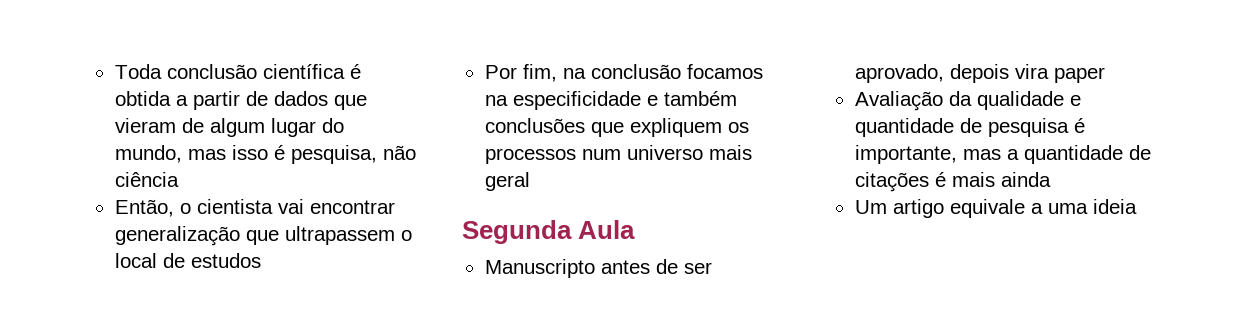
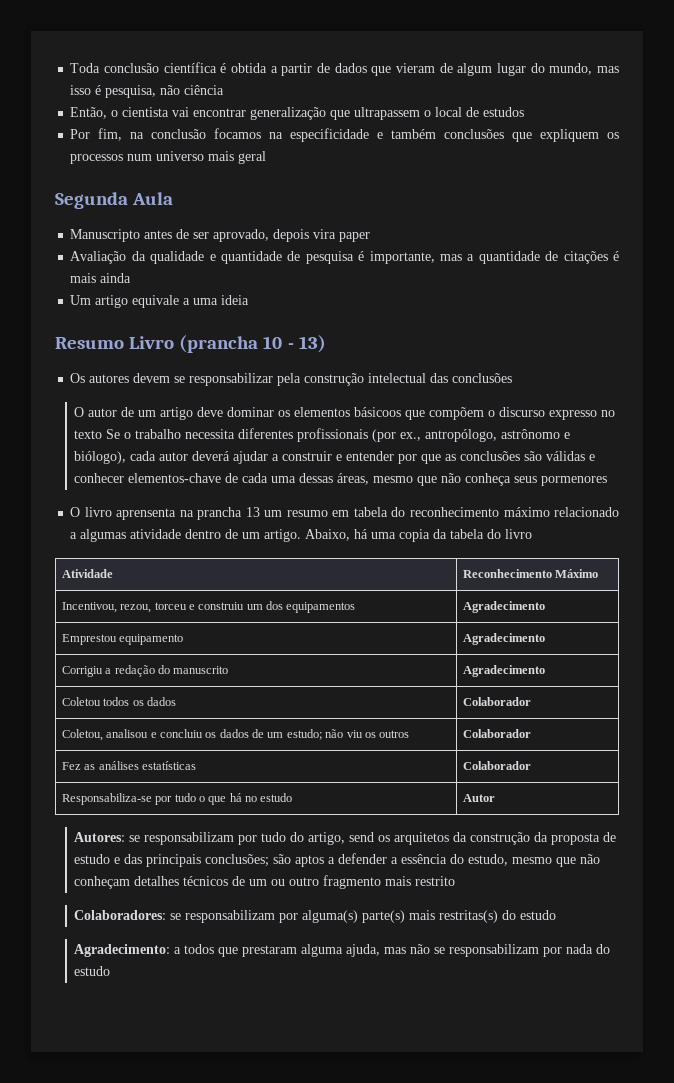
(1137, 206) none -> [55,335,326,353] [70,373,513,386] [74,407,616,420] [74,428,571,442] [74,451,596,464] [74,473,608,486] [70,507,619,520] [70,529,533,542] [61,569,113,578] [462,569,599,578] [61,601,356,613] [462,601,545,613] [61,634,184,645] [462,633,545,645] [61,665,229,677] [462,665,545,677] [61,697,176,706] [462,697,531,706] [61,729,410,741] [462,729,531,738] [61,761,196,770] [462,761,531,770] [61,793,293,805] [462,794,495,802] [74,832,617,845] [74,853,601,867] [74,875,456,889] [74,910,557,923] [74,944,611,957] [74,966,111,976] // Resumo Livro (prancha 10 - 13) // Os autores devem se responsabilizar pela construção intelectual das conclusões // O autor de um artigo deve dominar os elementos básicoos que compõem o discurso expresso no texto Se o trabalho necessita diferentes profissionais (por ex., antropólogo, astrônomo e biólogo), cada autor deverá ajudar a construir e entender por que as conclusões são válidas e conhecer elementos-chave de cada uma dessas áreas, mesmo que não conheça seus pormenores // O livro aprensenta na prancha 13 um resumo em tabela do reconhecimento máximo relacionado a algumas atividade dentro de um artigo. Abaixo, há uma copia da tabela do livro // Atividade | Reconhecimento Máximo // Incentivou, rezou, torceu e construiu um dos equipamentos | Agradecimento // Emprestou equipamento | Agradecimento // Corrigiu a redação do manuscrito | Agradecimento // Coletou todos os dados | Colaborador // Coletou, analisou e concluiu os dados de um estudo; não viu os outros | Colaborador // Fez as análises estatísticas | Colaborador // Responsabiliza-se por tudo o que há no estudo | Autor // Autores: se responsabilizam por tudo do artigo, send os arquitetos da construção da proposta de estudo e das principais conclusões; são aptos a defender a essência do estudo, mesmo que não conheçam detalhes técnicos de um ou outro fragmento mais restrito // Colaboradores: se responsabilizam por alguma(s) parte(s) mais restritas(s) do estudo // Agradecimento: a todos que prestaram alguma ajuda, mas não se responsabilizam por nada do estudo

